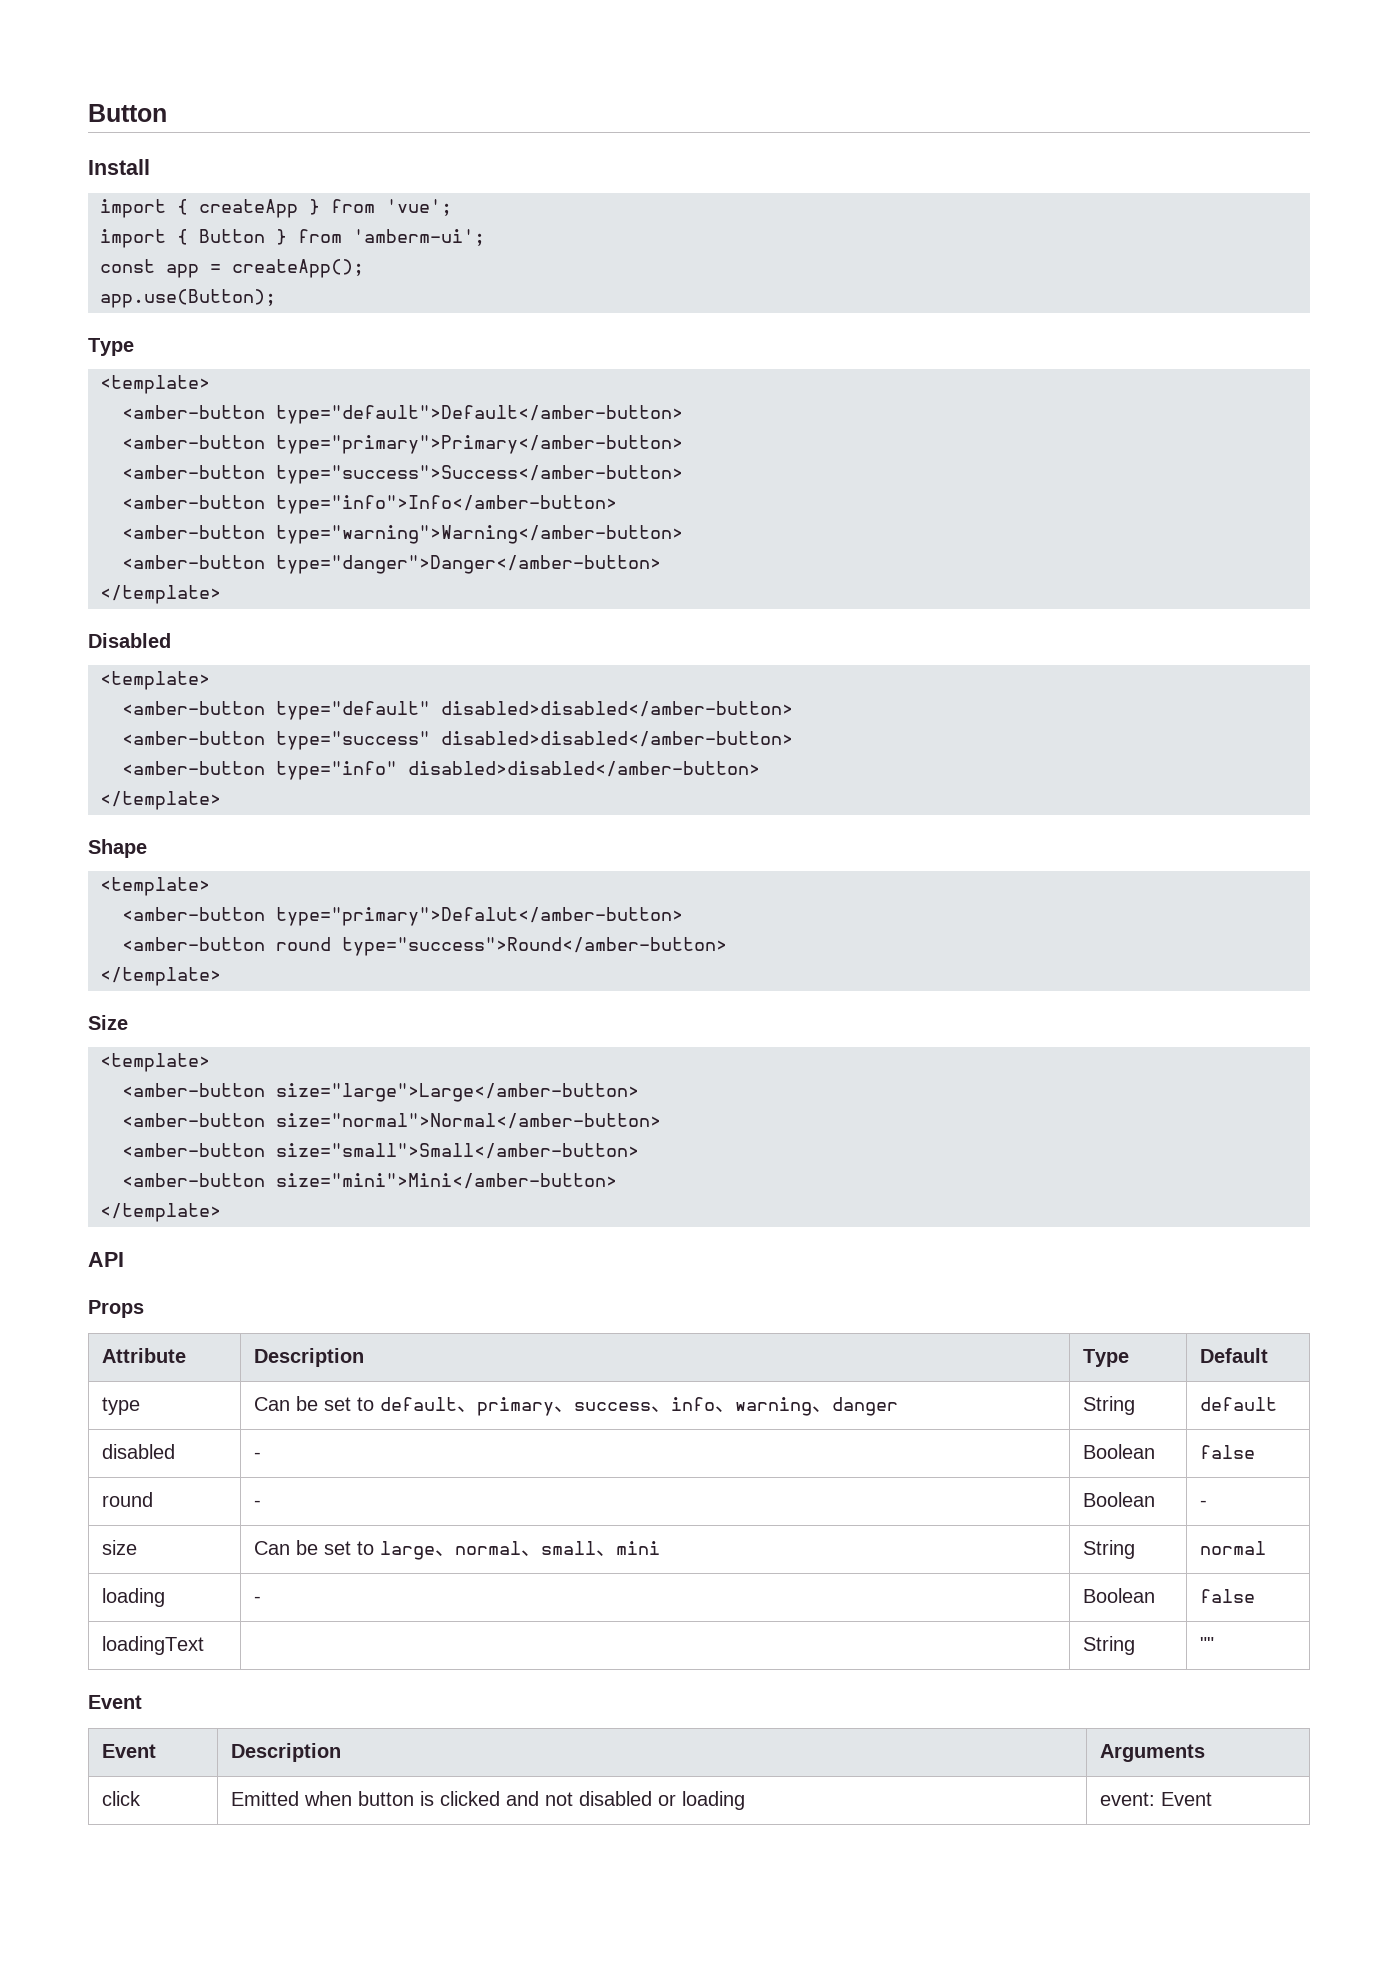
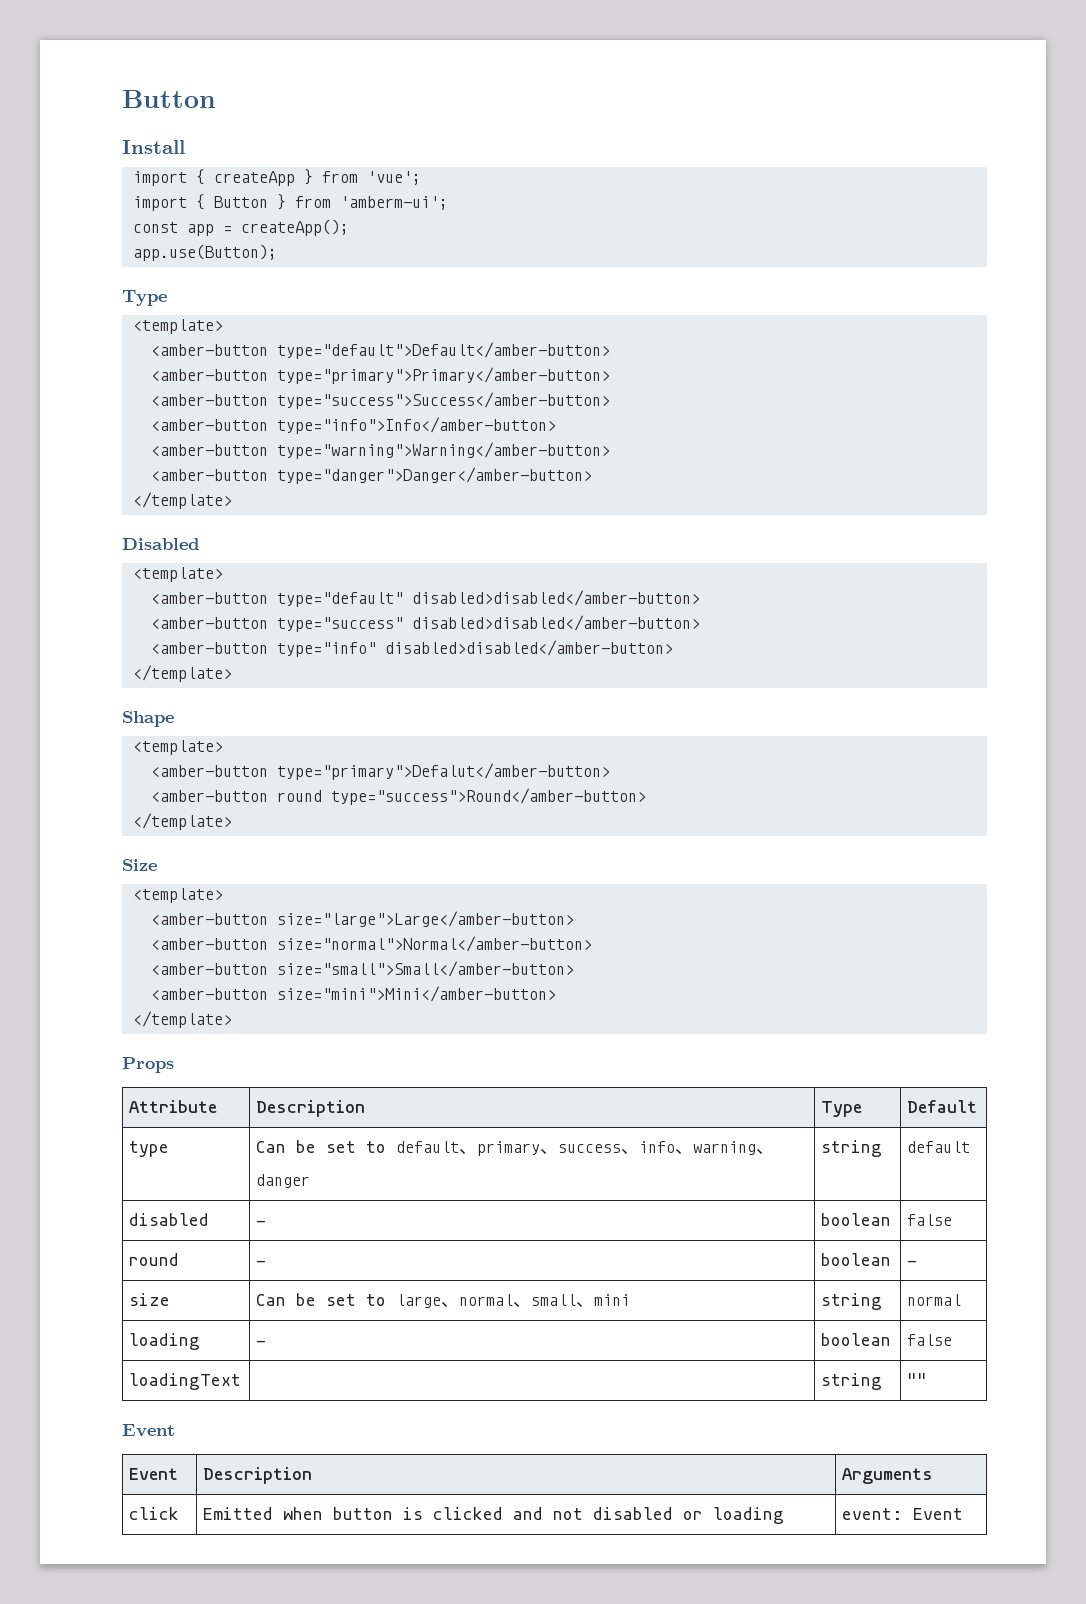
[88,1252,124,1267] // API -> (232, 1019) none
[1082,1396,1135,1415] String -> [821,1140,883,1157] string
[1082,1444,1155,1459] Boolean -> [821,1213,892,1226] boolean
[1082,1492,1155,1507] Boolean -> [821,1253,892,1266] boolean
[1082,1540,1135,1559] String -> [821,1293,883,1310] string
[1082,1588,1155,1603] Boolean -> [821,1333,892,1346] boolean
[1082,1636,1135,1655] String -> [821,1373,883,1390] string

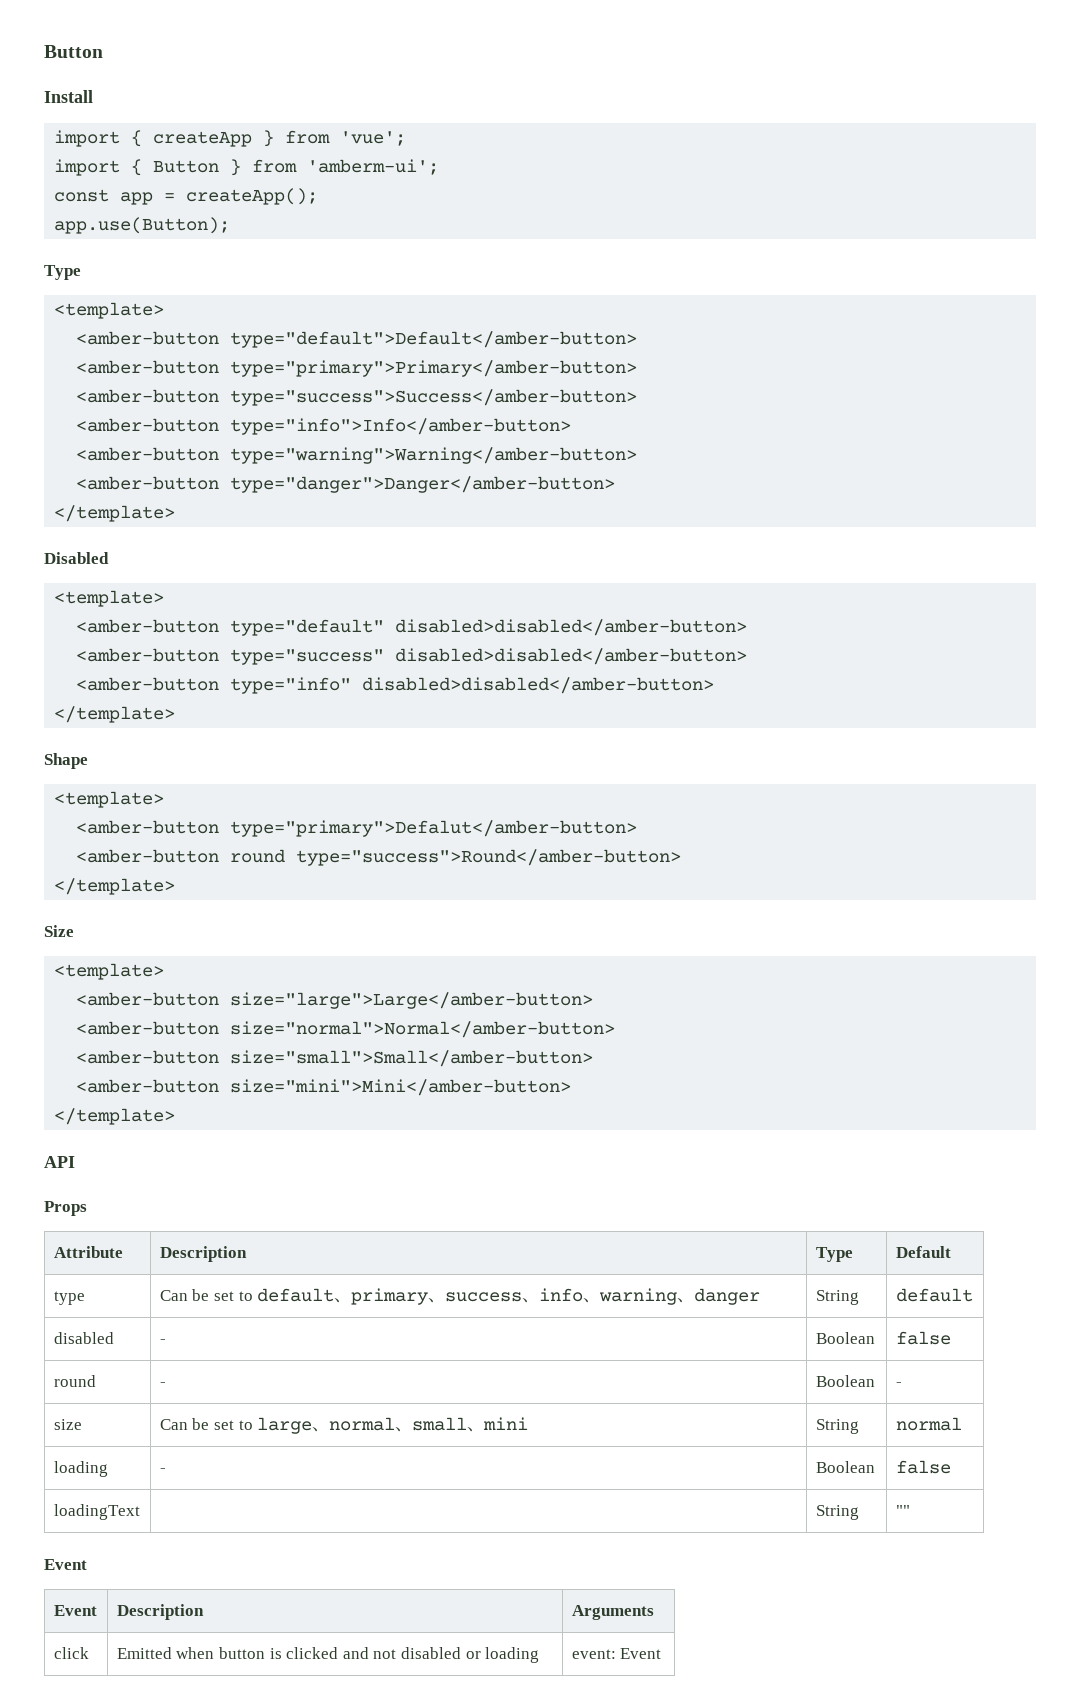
(232, 1019) none -> [44,1156,75,1168] // API
[821,1140,883,1157] string -> [815,1290,859,1305] String
[821,1213,892,1226] boolean -> [815,1332,875,1344] Boolean
[821,1253,892,1266] boolean -> [815,1375,875,1387] Boolean
[821,1293,883,1310] string -> [815,1419,859,1434] String
[821,1333,892,1346] boolean -> [815,1461,875,1473] Boolean
[821,1373,883,1390] string -> [815,1505,859,1520] String

